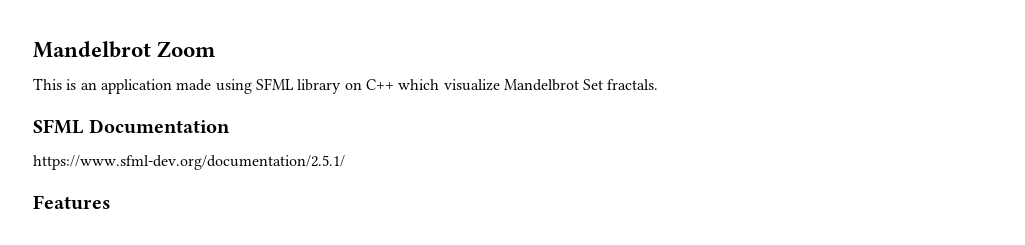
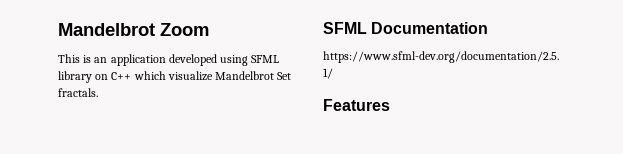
[176,79,212,91] made -> [168,54,217,66] developed

